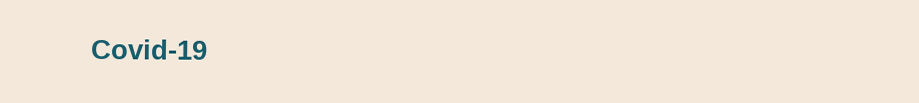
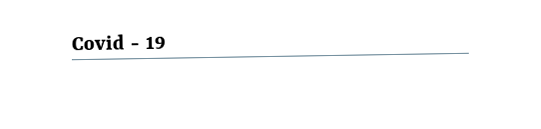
[90,38,208,60] Covid-19 -> [71,34,167,51] Covid - 19

